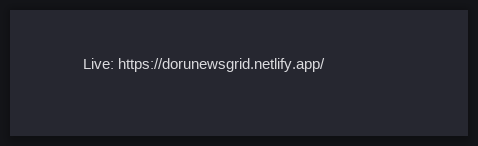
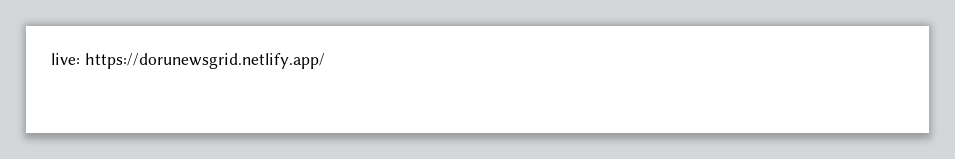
[83,58,114,69] Live: -> [51,53,80,65] live:

